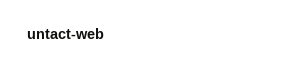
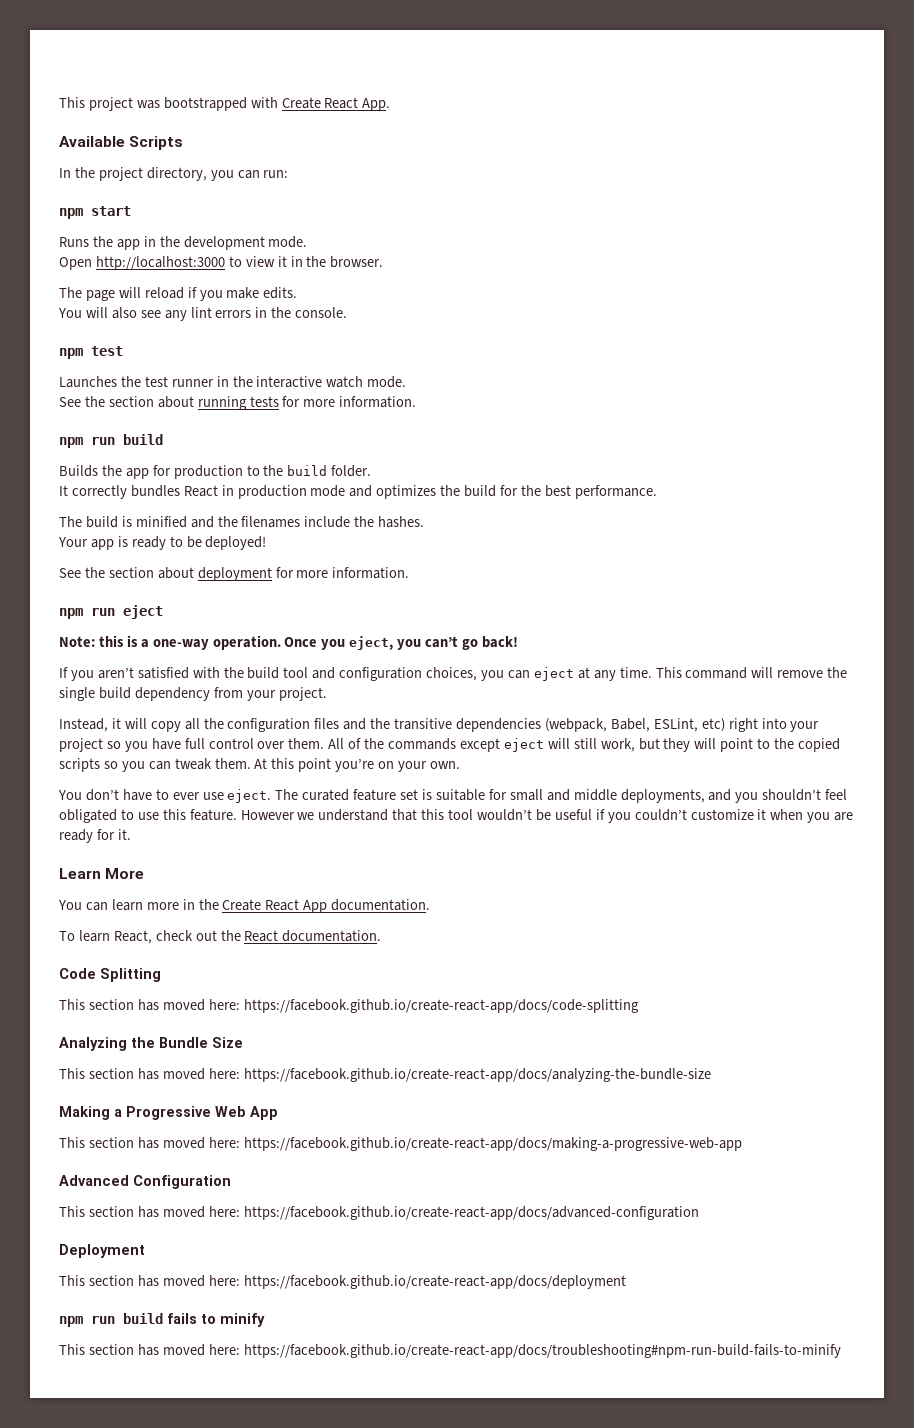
[27,28,104,39] untact-web -> [59,97,391,111] [59,136,184,150] [59,167,289,181] [59,206,131,219] [59,236,308,250] [59,256,384,270] [59,287,298,301] [58,307,348,321] [59,346,123,359] [59,376,407,388] [59,396,417,410] [59,434,163,448] [59,465,372,479] [59,485,657,499] [59,516,425,528] [58,536,267,550] [59,567,410,581] [59,605,163,619] [59,635,518,650] [59,667,848,681] [59,687,327,701] [59,718,820,732] [59,738,841,752] [59,758,460,772] [58,789,848,803] [59,809,854,823] [59,829,131,843] [59,868,145,879] [58,899,431,913] [59,930,382,944] [59,968,161,982] [59,999,639,1013] [59,1037,243,1051] [59,1068,711,1082] [59,1106,278,1120] [59,1137,742,1151] [59,1175,231,1189] [59,1206,699,1220] [59,1244,145,1258] [59,1275,626,1289] [59,1313,265,1327] [59,1344,841,1358] This project was bootstrapped with Create React App. // Available Scripts // In the project directory, you can run: // npm start // Runs the app in the development mode. // Open http://localhost:3000 to view it in the browser. // The page will reload if you make edits. // You will also see any lint errors in the console. // npm test // Launches the test runner in the interactive watch mode. // See the section about running tests for more information. // npm run build // Builds the app for production to the build folder. // It correctly bundles React in production mode and optimizes the build for the best performance. // The build is minified and the filenames include the hashes. // Your app is ready to be deployed! // See the section about deployment for more information. // npm run eject // Note: this is a one-way operation. Once you eject, you can’t go back! // If you aren’t satisfied with the build tool and configuration choices, you can eject at any time. This command will remove the single build dependency from your project. // Instead, it will copy all the configuration files and the transitive dependencies (webpack, Babel, ESLint, etc) right into your project so you have full control over them. All of the commands except eject will still work, but they will point to the copied scripts so you can tweak them. At this point you’re on your own. // You don’t have to ever use eject. The curated feature set is suitable for small and middle deployments, and you shouldn’t feel obligated to use this feature. However we understand that this tool wouldn’t be useful if you couldn’t customize it when you are ready for it. // Learn More // You can learn more in the Create React App documentation. // To learn React, check out the React documentation. // Code Splitting // This section has moved here: https://facebook.github.io/create-react-app/docs/code-splitting // Analyzing the Bundle Size // This section has moved here: https://facebook.github.io/create-react-app/docs/analyzing-the-bundle-size // Making a Progressive Web App // This section has moved here: https://facebook.github.io/create-react-app/docs/making-a-progressive-web-app // Advanced Configuration // This section has moved here: https://facebook.github.io/create-react-app/docs/advanced-configuration // Deployment // This section has moved here: https://facebook.github.io/create-react-app/docs/deployment // npm run build fails to minify // This section has moved here: https://facebook.github.io/create-react-app/docs/troubleshooting#npm-run-build-fails-to-minify

